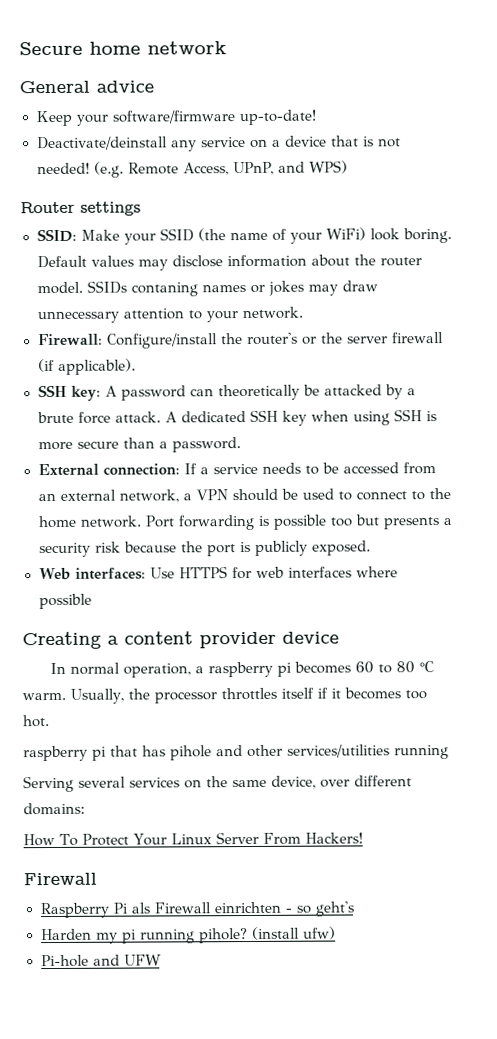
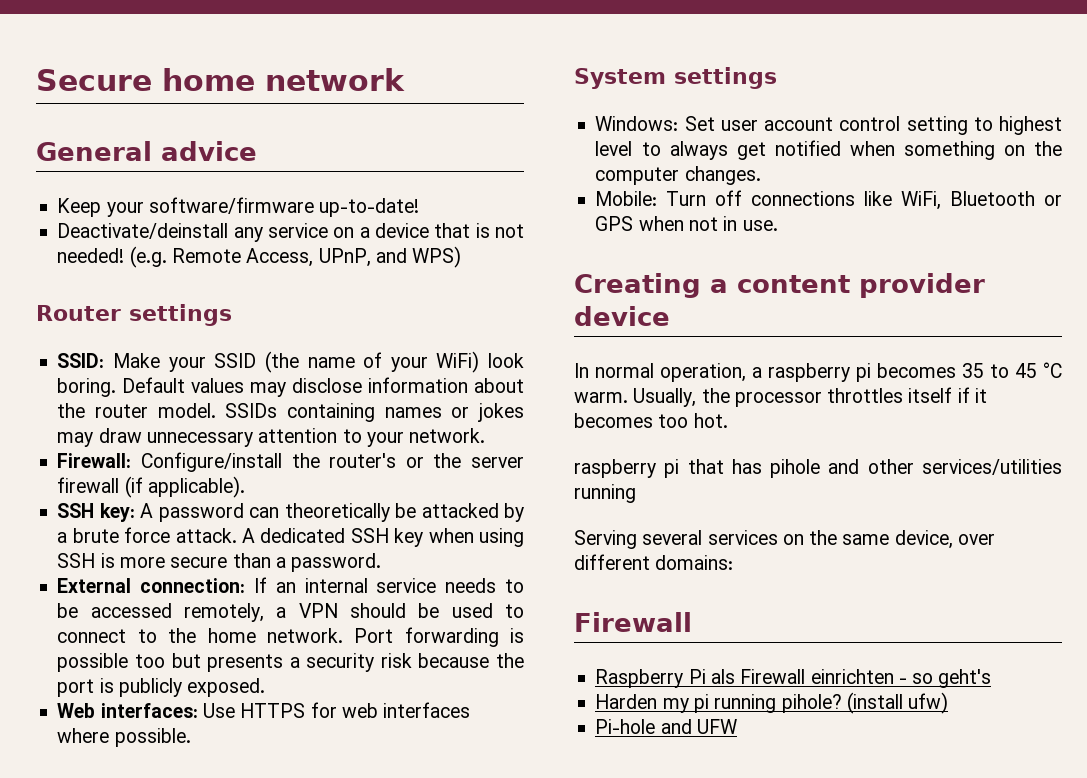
[130,282,198,297] contaning -> [287,403,376,422] containing
[199,467,209,475] a -> [275,578,368,593] an internal
[402,462,436,475] [37,489,179,503] from an external network, -> [184,603,265,622] remotely,
[38,593,92,610] possible -> [114,728,191,747] [574,67,777,89] [595,116,1062,135] [595,140,1062,160] [595,166,761,185] [595,190,1062,210] [595,216,778,231] possible. // System settings // Windows: Set user account control setting to highest level to always get notified when something on the computer changes. // Mobile: Turn off connections like WiFi, Bluetooth or GPS when not in use.
[354,661,415,674] 60 to 80 -> [962,363,1037,378] 35 to 45
[23,831,363,847] // How To Protect Your Linux Server From Hackers! -> (734, 562) none

